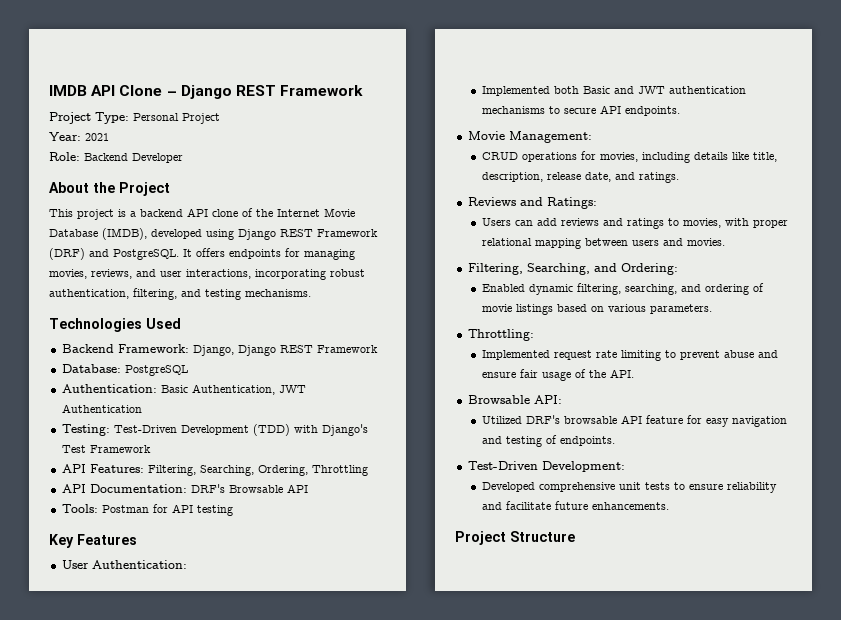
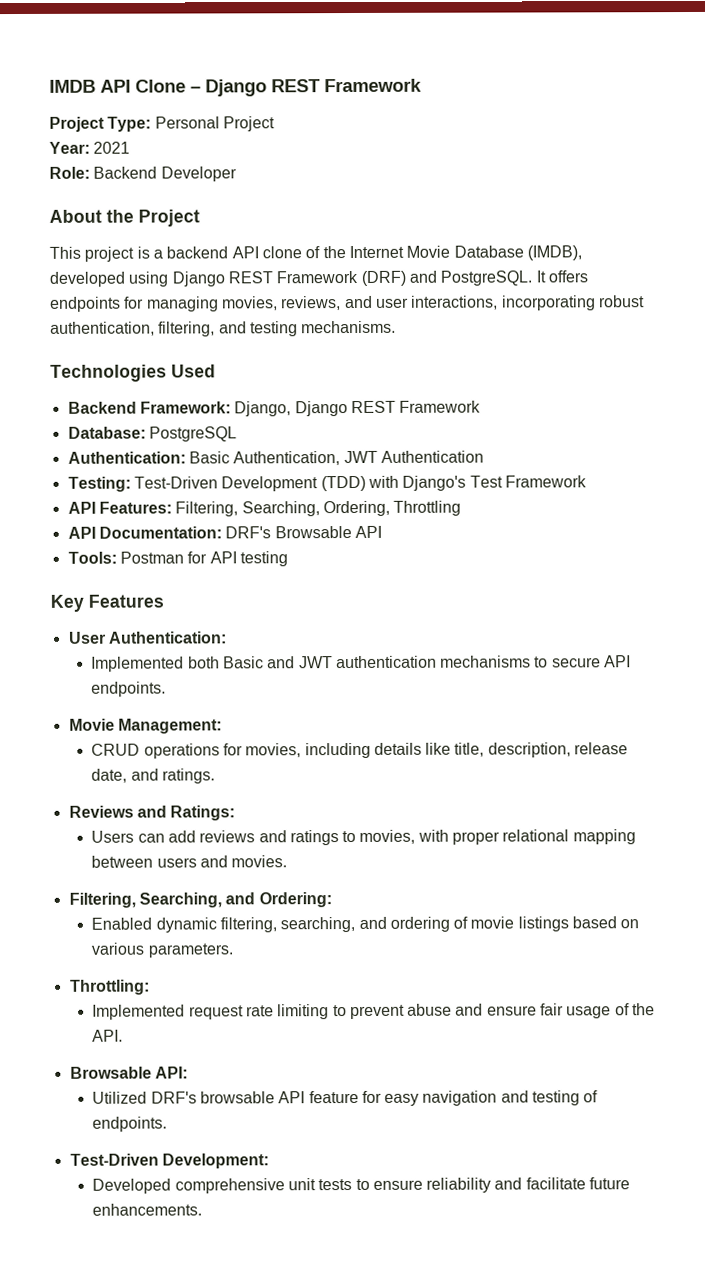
[455,531,575,545] // Project Structure -> (203, 1209) none

